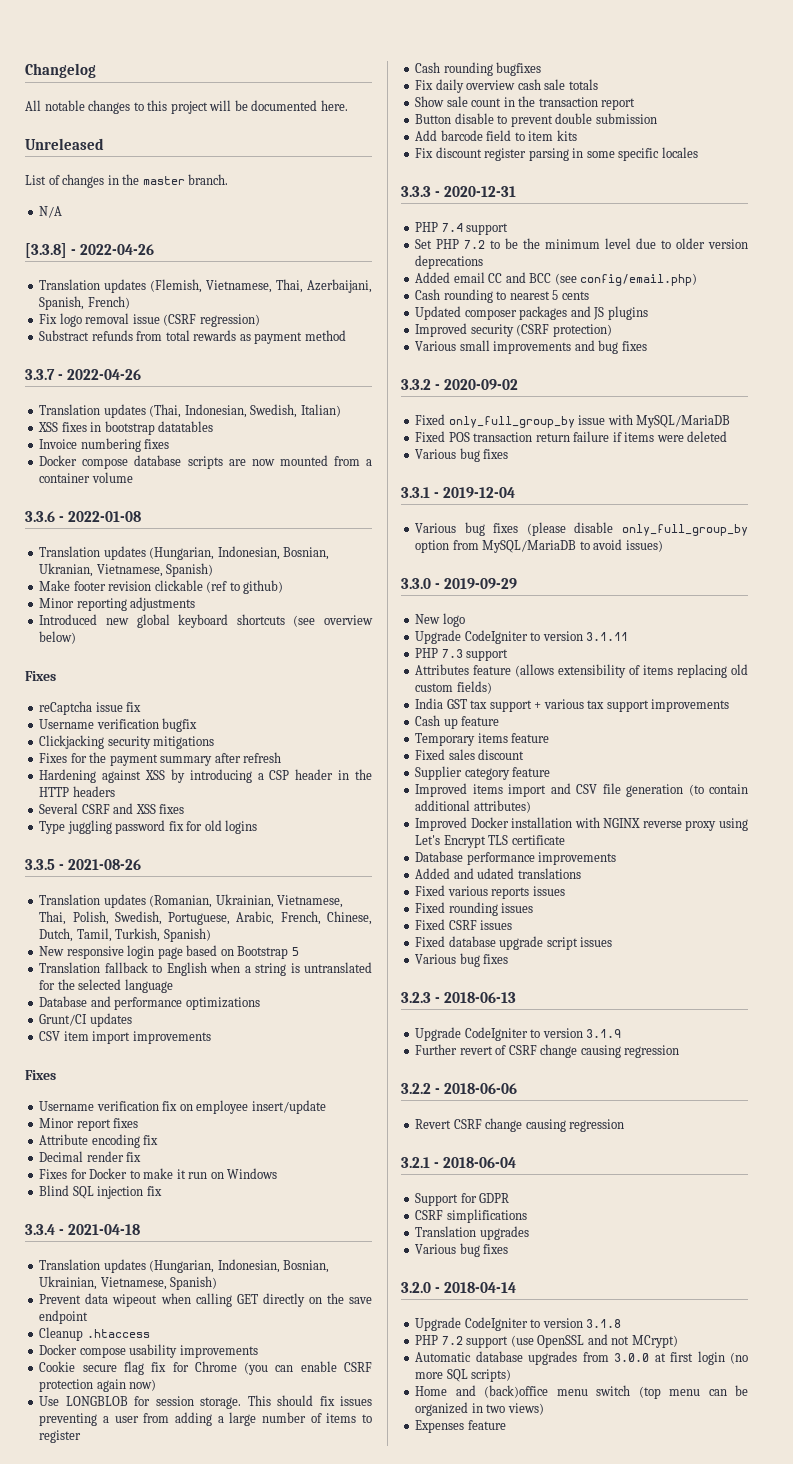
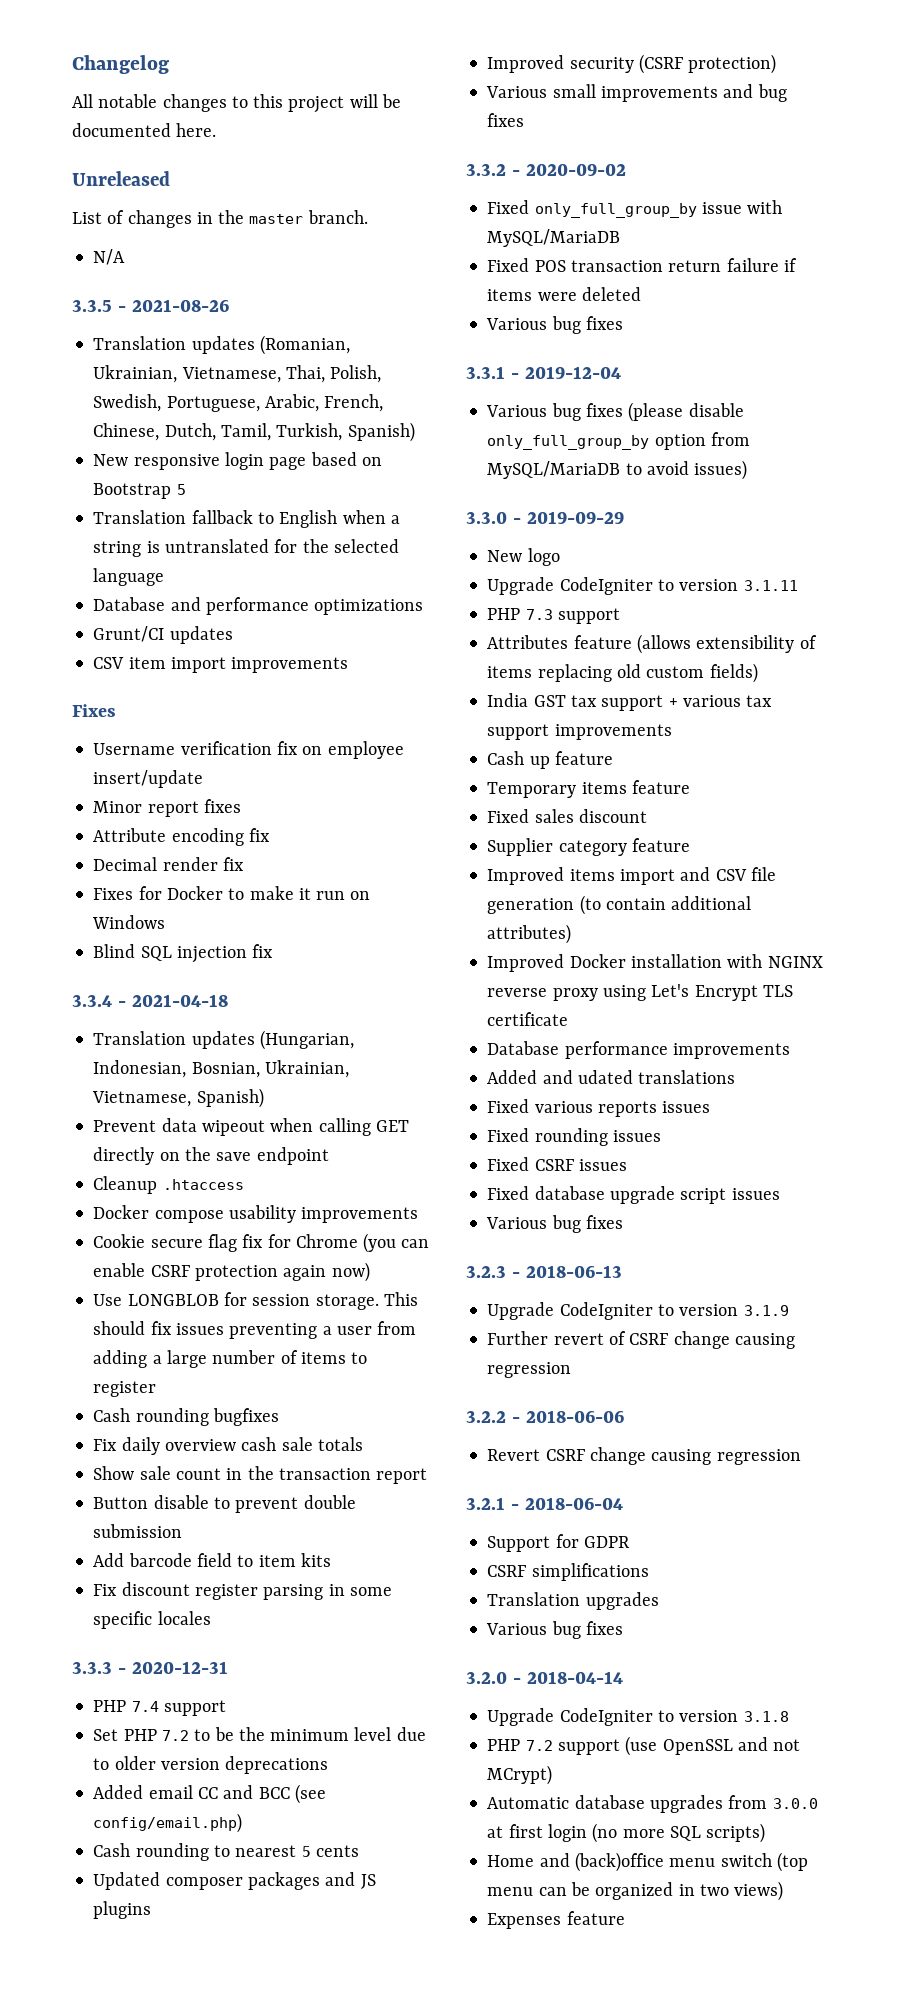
[25,243,154,258] [39,279,372,293] [39,296,130,310] [39,313,260,327] [39,330,346,344] [25,369,141,380] [39,404,341,418] [38,421,214,435] [39,438,170,452] [39,455,372,469] [39,472,133,483] [25,511,141,522] [39,546,330,560] [39,563,214,577] [39,580,284,594] [39,597,196,611] [39,614,373,628] [39,631,77,644] [25,671,56,681] [39,701,142,715] [39,718,198,732] [39,735,215,749] [39,752,282,766] [39,769,372,783] [39,786,115,797] [39,803,185,814] [39,820,258,834] // [3.3.8] - 2022-04-26 // Translation updates (Flemish, Vietnamese, Thai, Azerbaijani, Spanish, French) // Fix logo removal issue (CSRF regression) // Substract refunds from total rewards as payment method // 3.3.7 - 2022-04-26 // Translation updates (Thai, Indonesian, Swedish, Italian) // XSS fixes in bootstrap datatables // Invoice numbering fixes // Docker compose database scripts are now mounted from a container volume // 3.3.6 - 2022-01-08 // Translation updates (Hungarian, Indonesian, Bosnian, Ukranian, Vietnamese, Spanish) // Make footer revision clickable (ref to github) // Minor reporting adjustments // Introduced new global keyboard shortcuts (see overview below) // Fixes // reCaptcha issue fix // Username verification bugfix // Clickjacking security mitigations // Fixes for the payment summary after refresh // Hardening against XSS by introducing a CSP header in the HTTP headers // Several CSRF and XSS fixes // Type juggling password fix for old logins -> (126, 257) none

